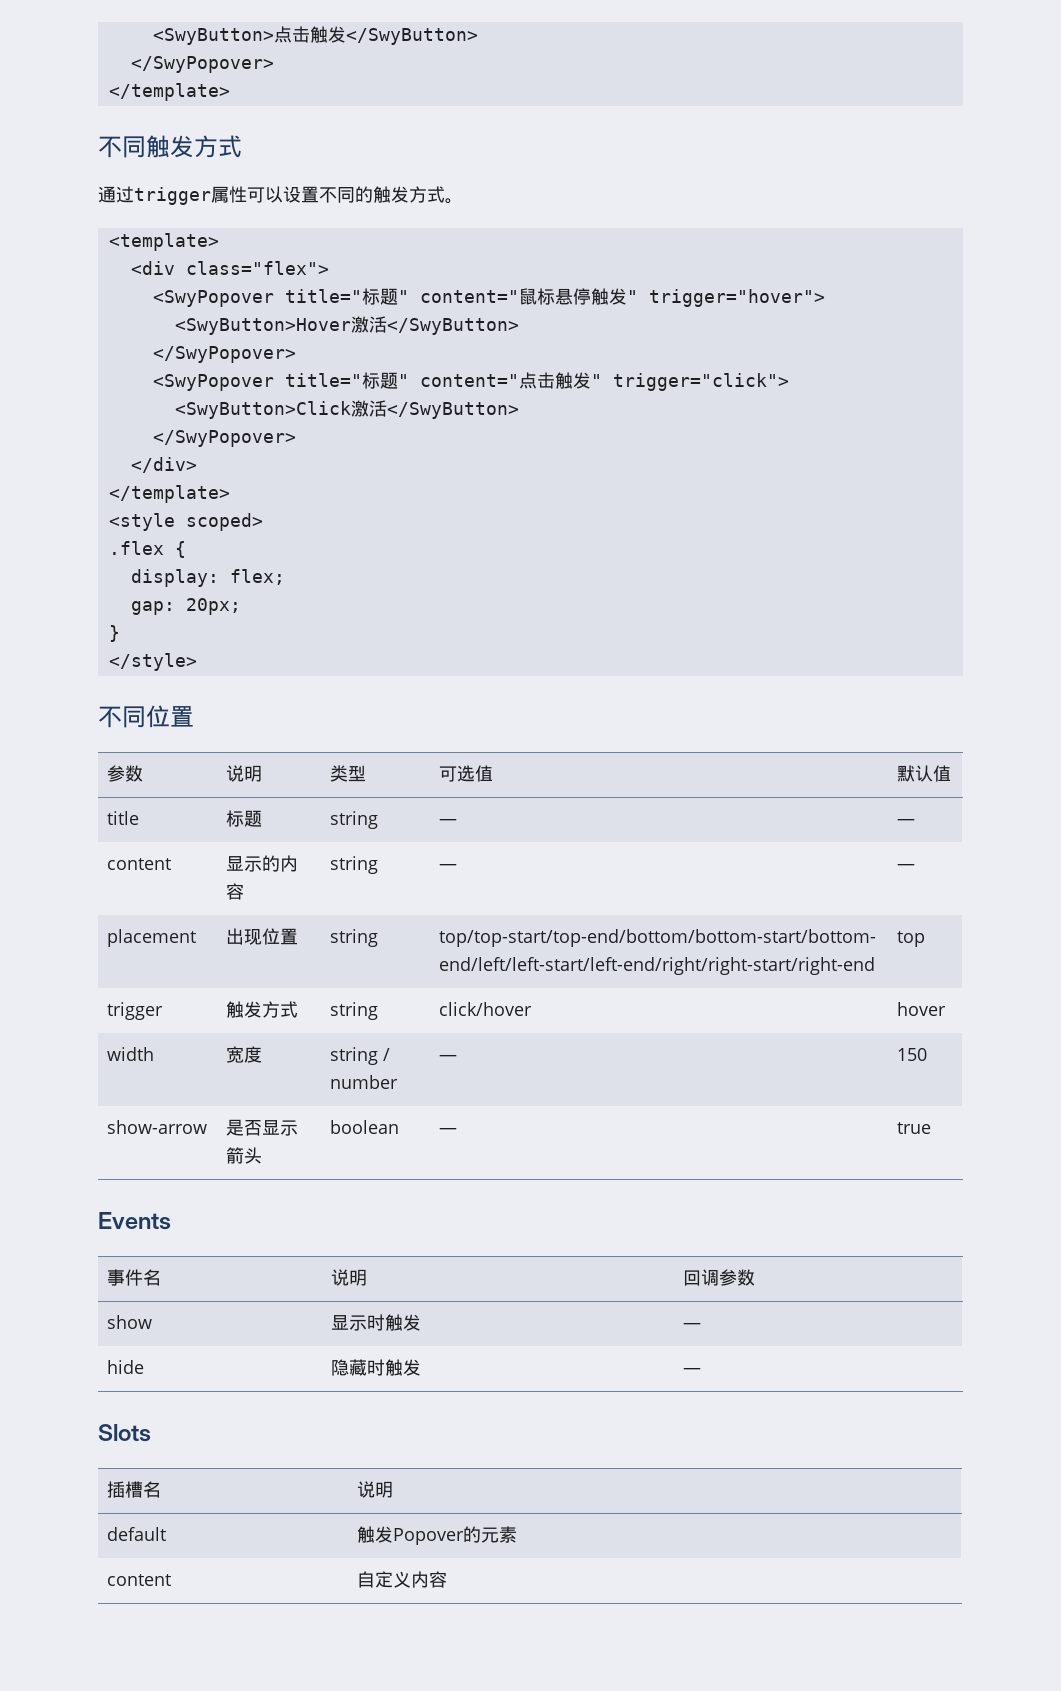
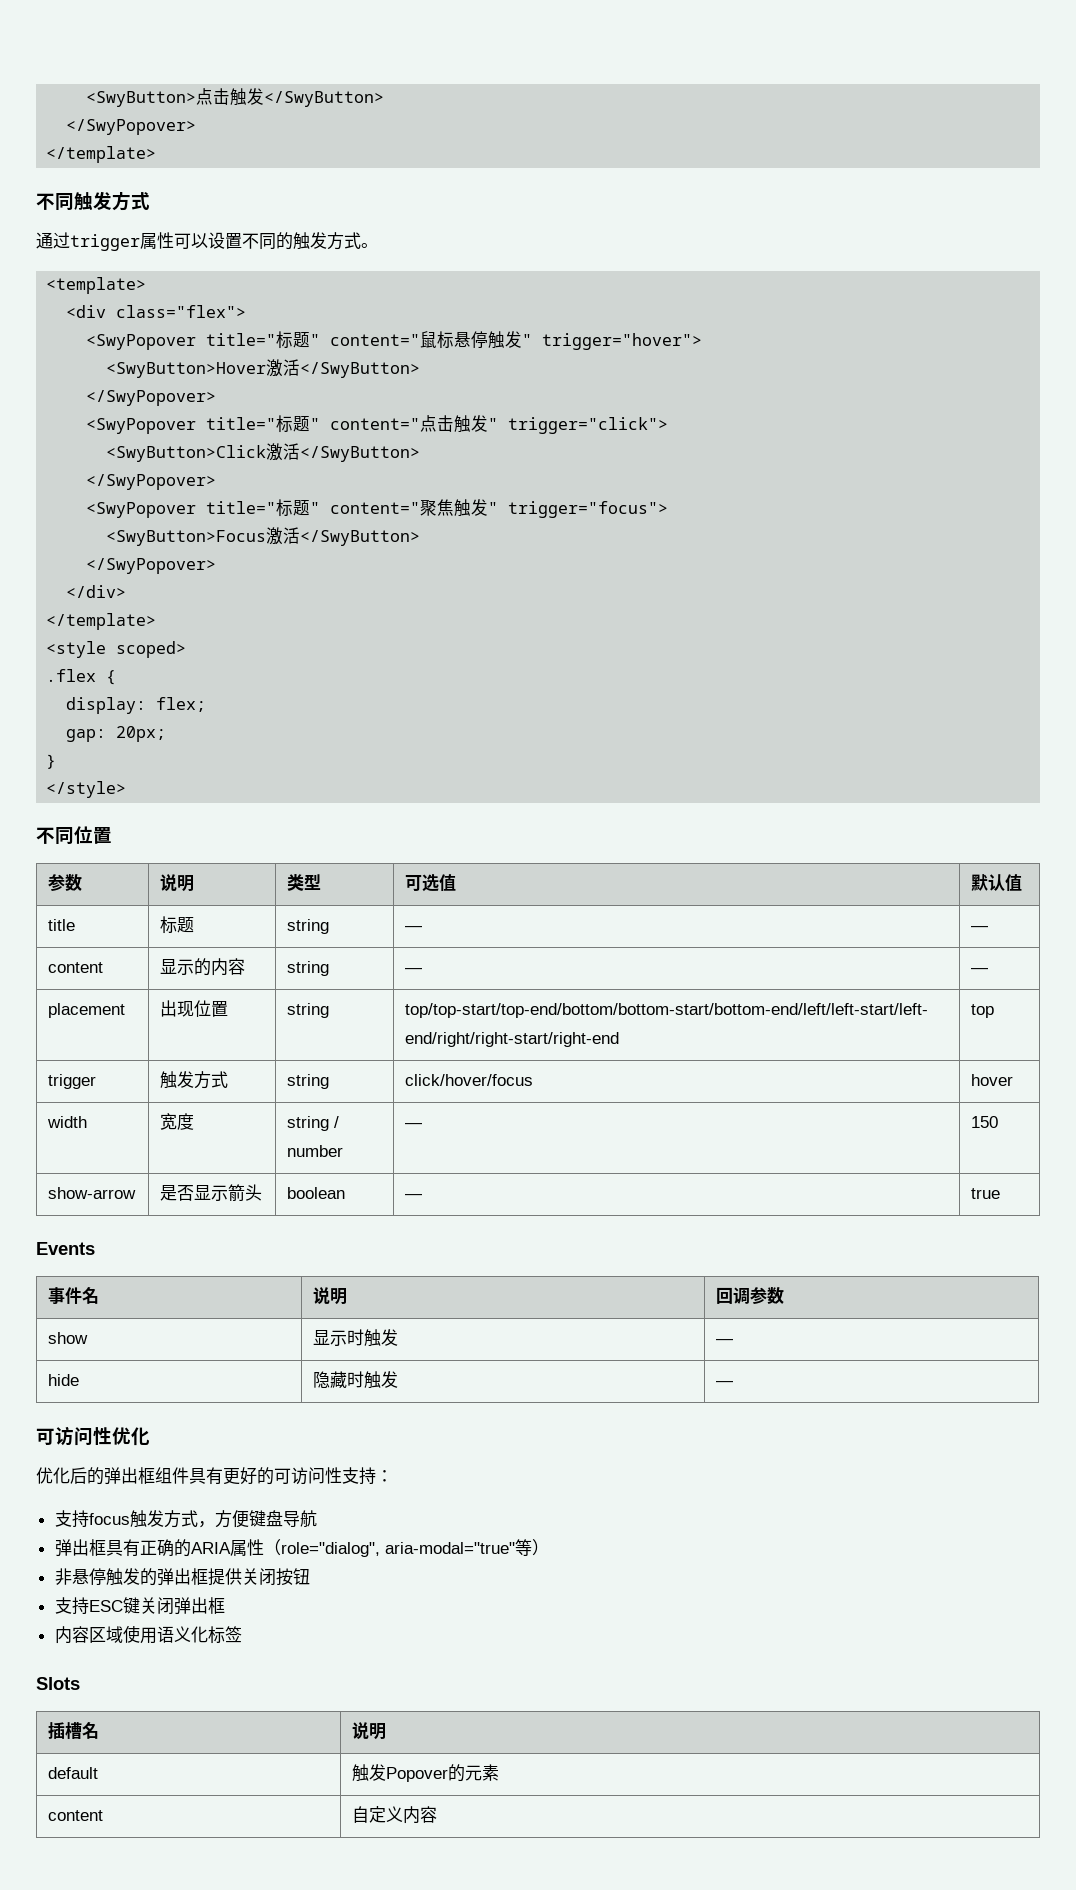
(296, 438) none -> [86,499,669,518] [106,527,421,546] [86,558,217,574] // <SwyPopover title="标题" content="聚焦触发" trigger="focus"> // <SwyButton>Focus激活</SwyButton> // </SwyPopover>
[439,1002,533,1016] click/hover -> [405,1074,534,1086] click/hover/focus
(702, 1371) none -> [36,1426,150,1446] [36,1467,393,1485] [54,1510,317,1528] [54,1539,549,1557] [54,1568,310,1586] [54,1597,225,1615] [54,1625,242,1644] // 可访问性优化 // 优化后的弹出框组件具有更好的可访问性支持： // 支持focus触发方式，方便键盘导航 // 弹出框具有正确的ARIA属性（role="dialog", aria-modal="true"等） // 非悬停触发的弹出框提供关闭按钮 // 支持ESC键关闭弹出框 // 内容区域使用语义化标签

